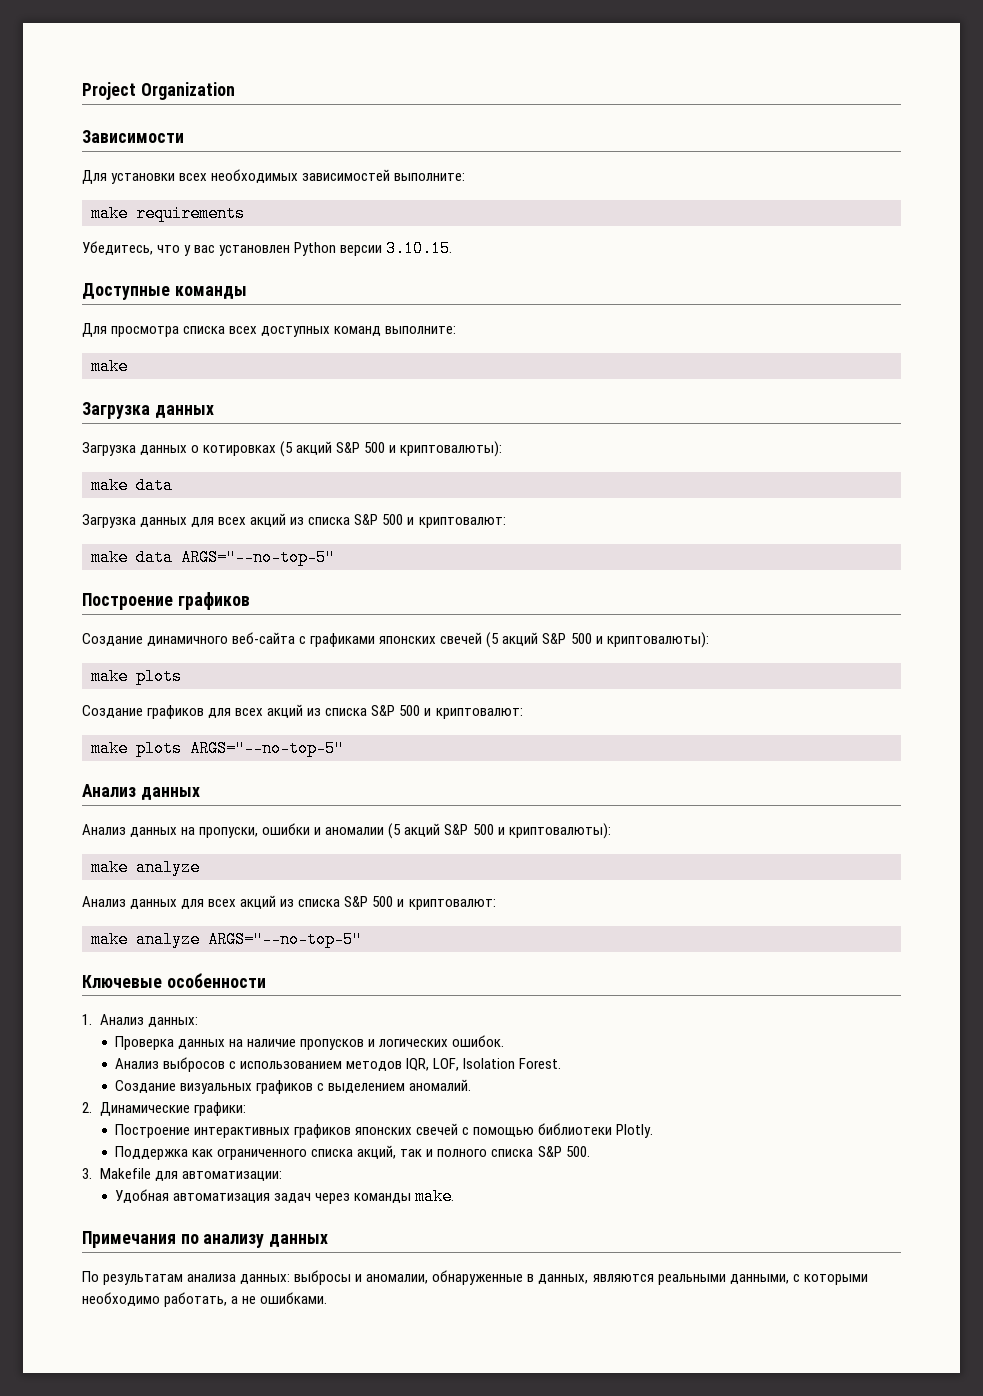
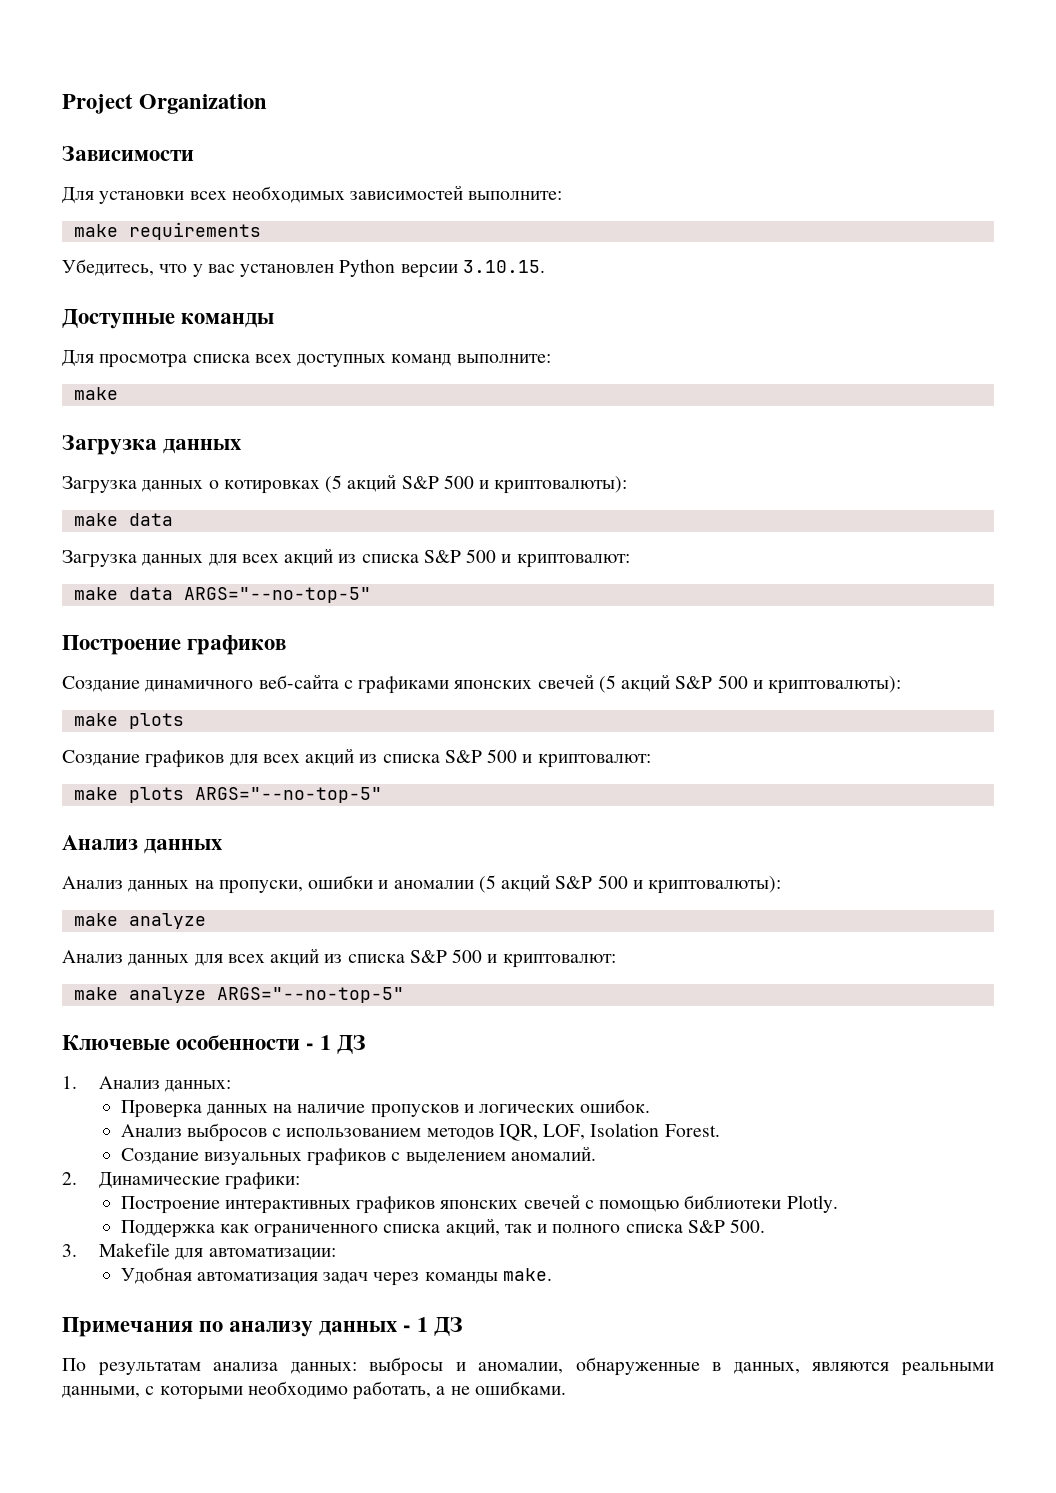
(266, 980) none -> [306,1035,367,1054] - 1 ДЗ
(329, 1240) none -> [403,1317,464,1336] - 1 ДЗ

